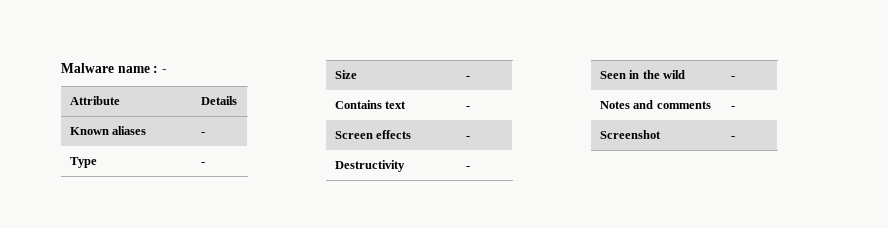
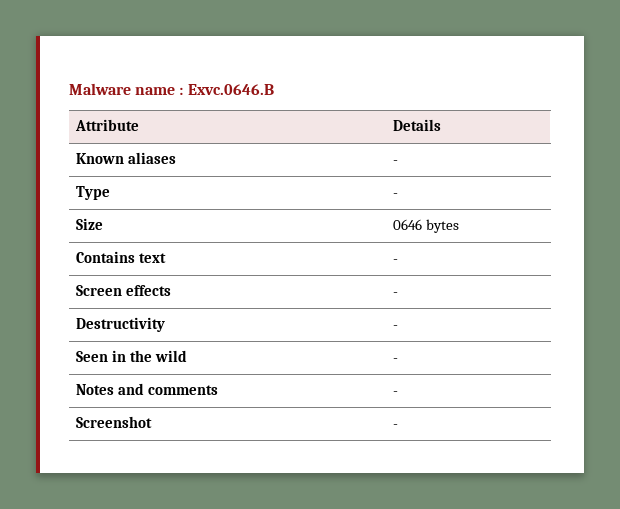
[161,69,167,73] - -> [187,84,274,95] Exvc.0646.B
[465,76,470,79] - -> [393,219,460,233] 0646 bytes

